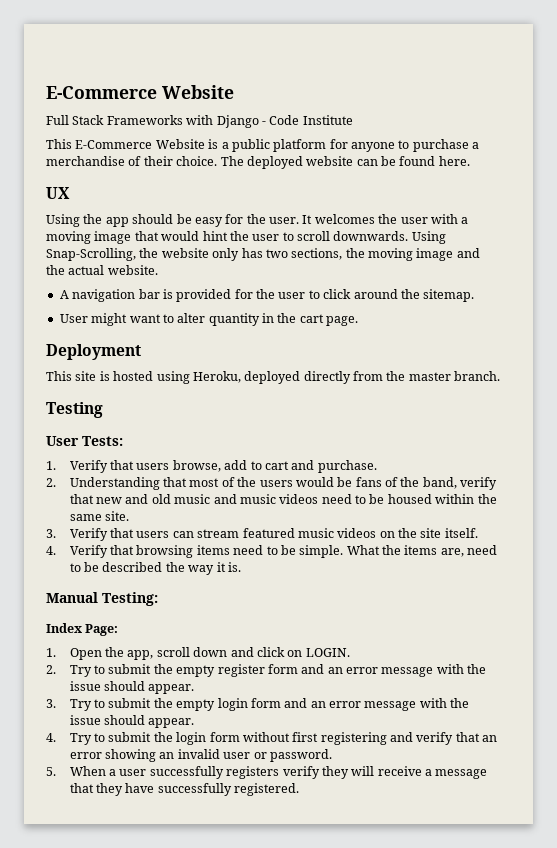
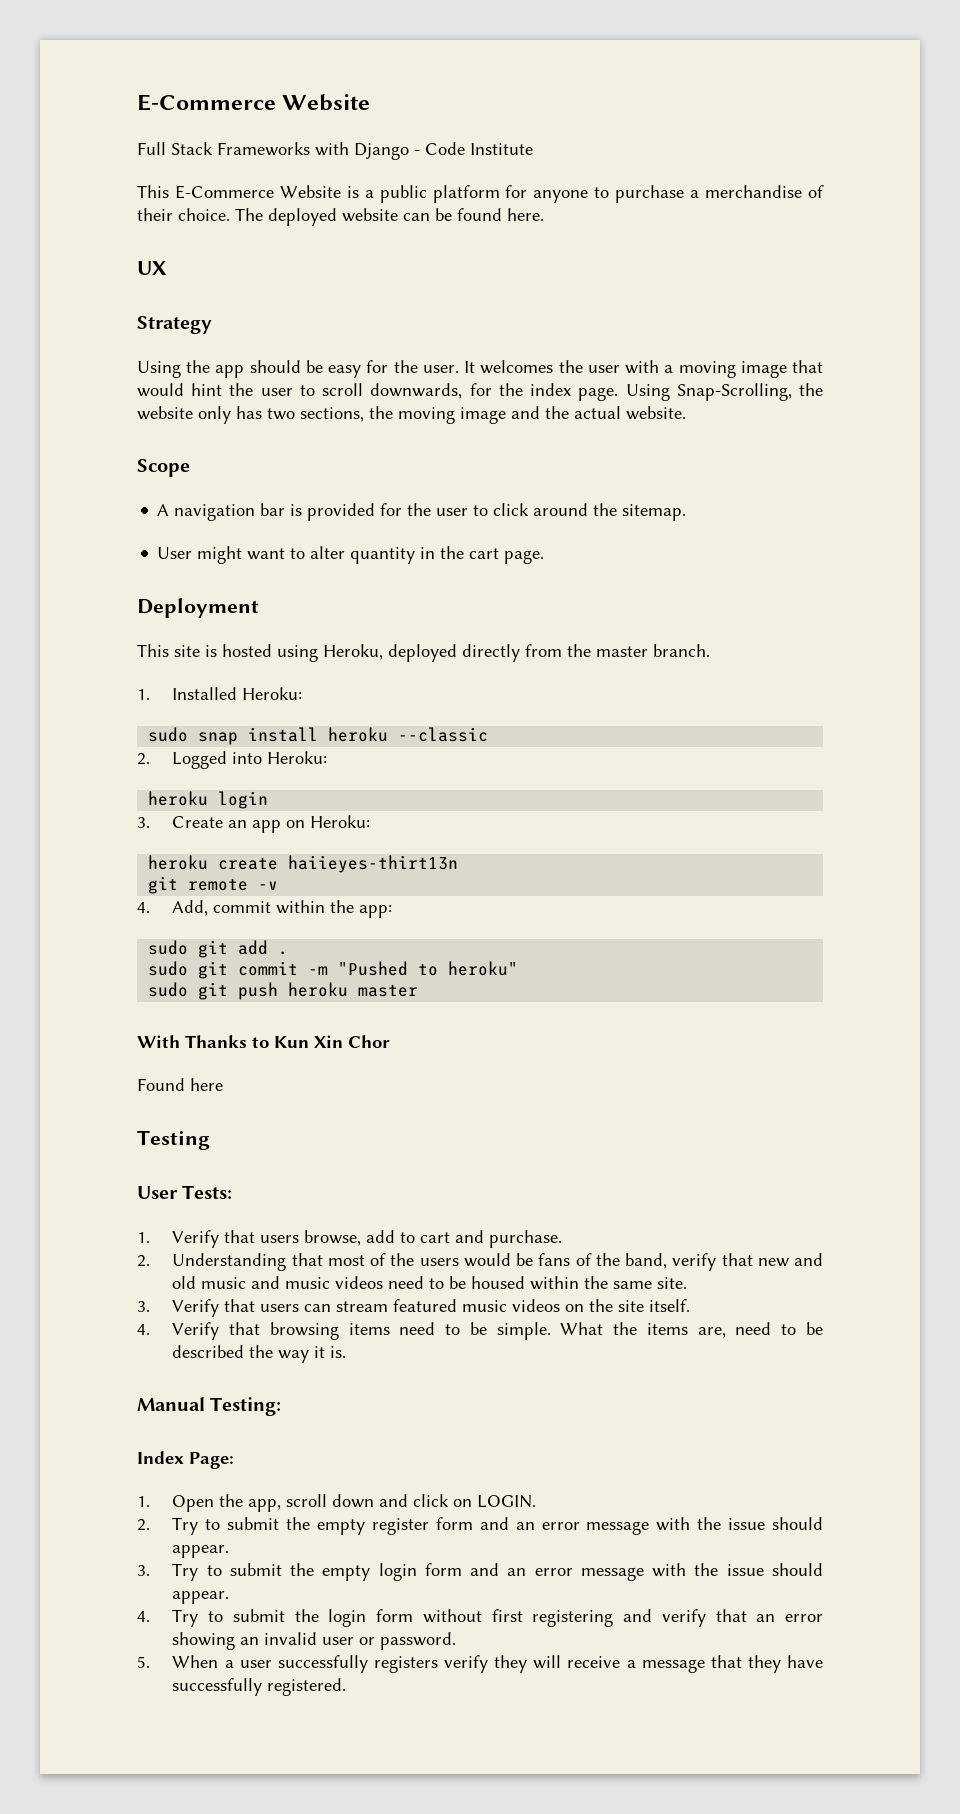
(70, 193) none -> [137,316,212,334] // Strategy
[333,231,409,241] downwards. -> [370,383,619,401] downwards, for the index page.
(158, 270) none -> [137,459,190,477] // Scope
(501, 376) none -> [137,687,303,700] [148,727,489,745] [137,751,328,769] [148,791,269,809] [137,815,371,833] [148,855,459,873] [148,876,279,894] [137,900,393,918] [148,940,289,958] [148,961,519,979] [148,982,419,1000] [137,1035,390,1048] [137,1078,223,1091] // 1. Installed Heroku: // sudo snap install heroku --classic // 2. Logged into Heroku: // heroku login // 3. Create an app on Heroku: // heroku create haiieyes-thirt13n // git remote -v // 4. Add, commit within the app: // sudo git add . // sudo git commit -m "Pushed to heroku" // sudo git push heroku master // With Thanks to Kun Xin Chor // Found here

